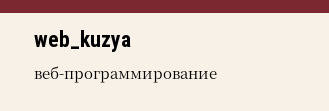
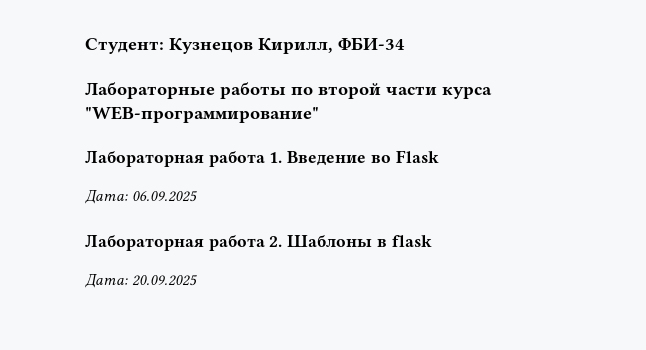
[34,30,131,52] [34,66,217,83] web_kuzya // веб-программирование -> [85,37,405,54] [85,82,492,99] [85,106,319,123] [85,150,439,167] [85,190,198,204] [85,234,432,251] [85,274,198,288] Студент: Кузнецов Кирилл, ФБИ-34 // Лабораторные работы по второй части курса "WEB-программирование" // Лабораторная работа 1. Введение во Flask // Дата: 06.09.2025 // Лабораторная работа 2. Шаблоны в flask // Дата: 20.09.2025

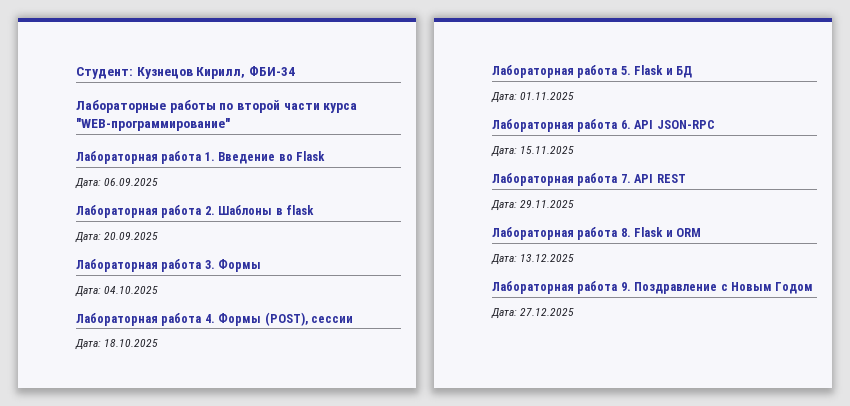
(198, 280) none -> [76,259,262,272] [75,286,159,297] [76,312,353,326] [75,339,159,350] [492,65,692,78] [491,92,575,103] [492,119,715,132] [491,146,575,157] [492,173,686,186] [491,200,575,211] [492,227,701,240] [491,254,575,265] [492,281,814,294] [491,308,575,319] // Лабораторная работа 3. Формы // Дата: 04.10.2025 // Лабораторная работа 4. Формы (POST), сессии // Дата: 18.10.2025 // Лабораторная работа 5. Flask и БД // Дата: 01.11.2025 // Лабораторная работа 6. API JSON-RPC // Дата: 15.11.2025 // Лабораторная работа 7. API REST // Дата: 29.11.2025 // Лабораторная работа 8. Flask и ORM // Дата: 13.12.2025 // Лабораторная работа 9. Поздравление с Новым Годом // Дата: 27.12.2025

